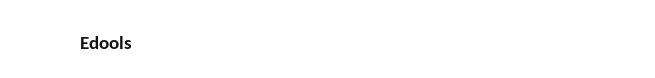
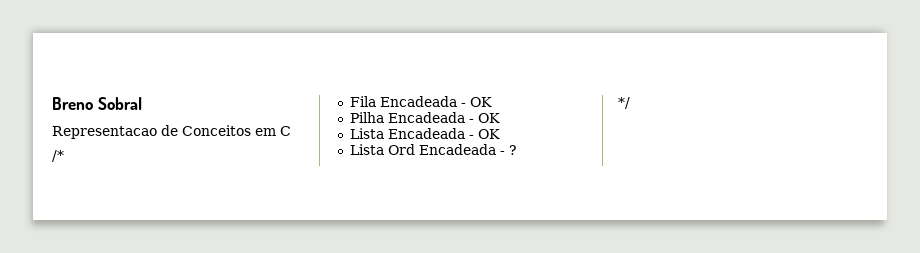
[80,36,132,49] Edools -> [52,97,142,110] [52,125,291,139] [52,150,64,162] [349,96,492,107] [349,112,500,123] [349,128,500,139] [349,144,517,155] [618,97,630,109] Breno Sobral // Representacao de Conceitos em C // /* // Fila Encadeada - OK // Pilha Encadeada - OK // Lista Encadeada - OK // Lista Ord Encadeada - ? // */

